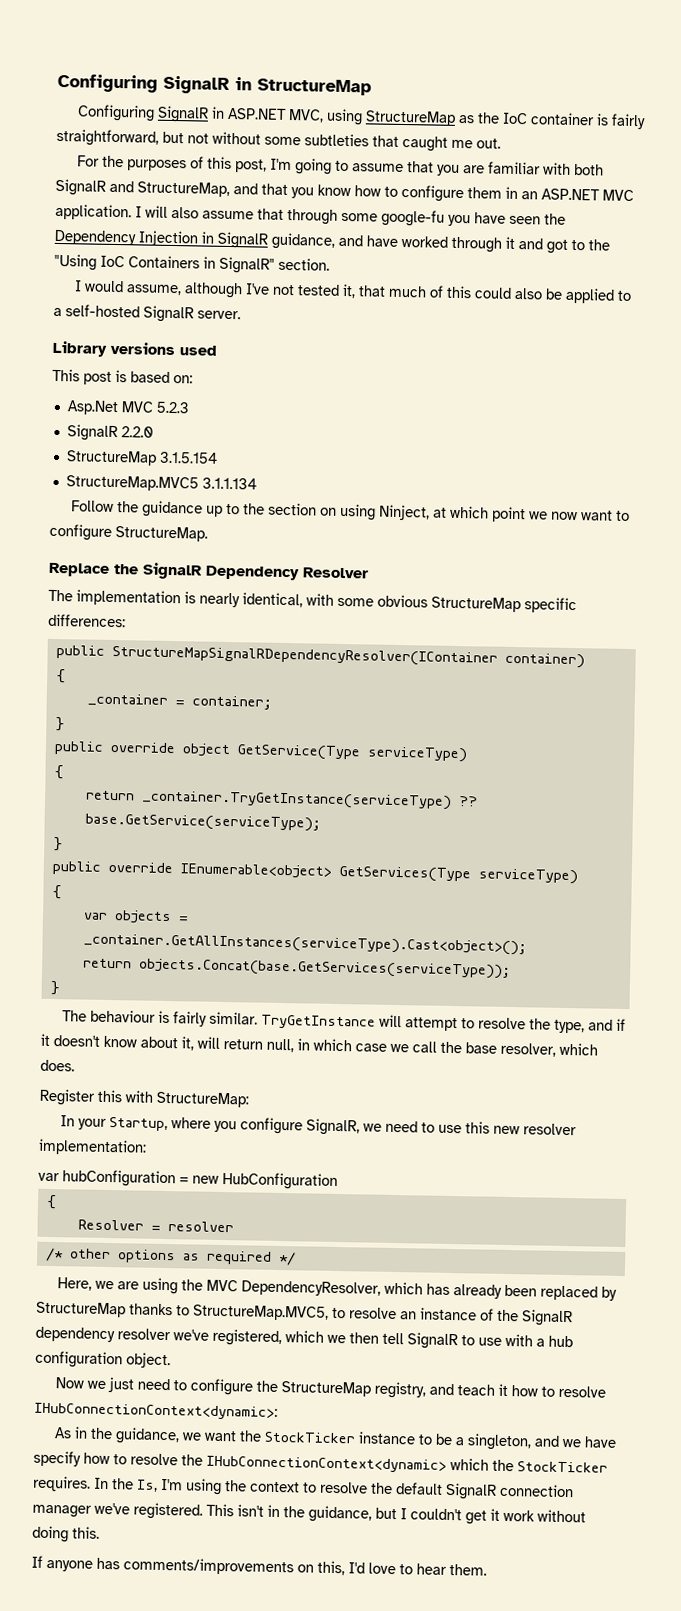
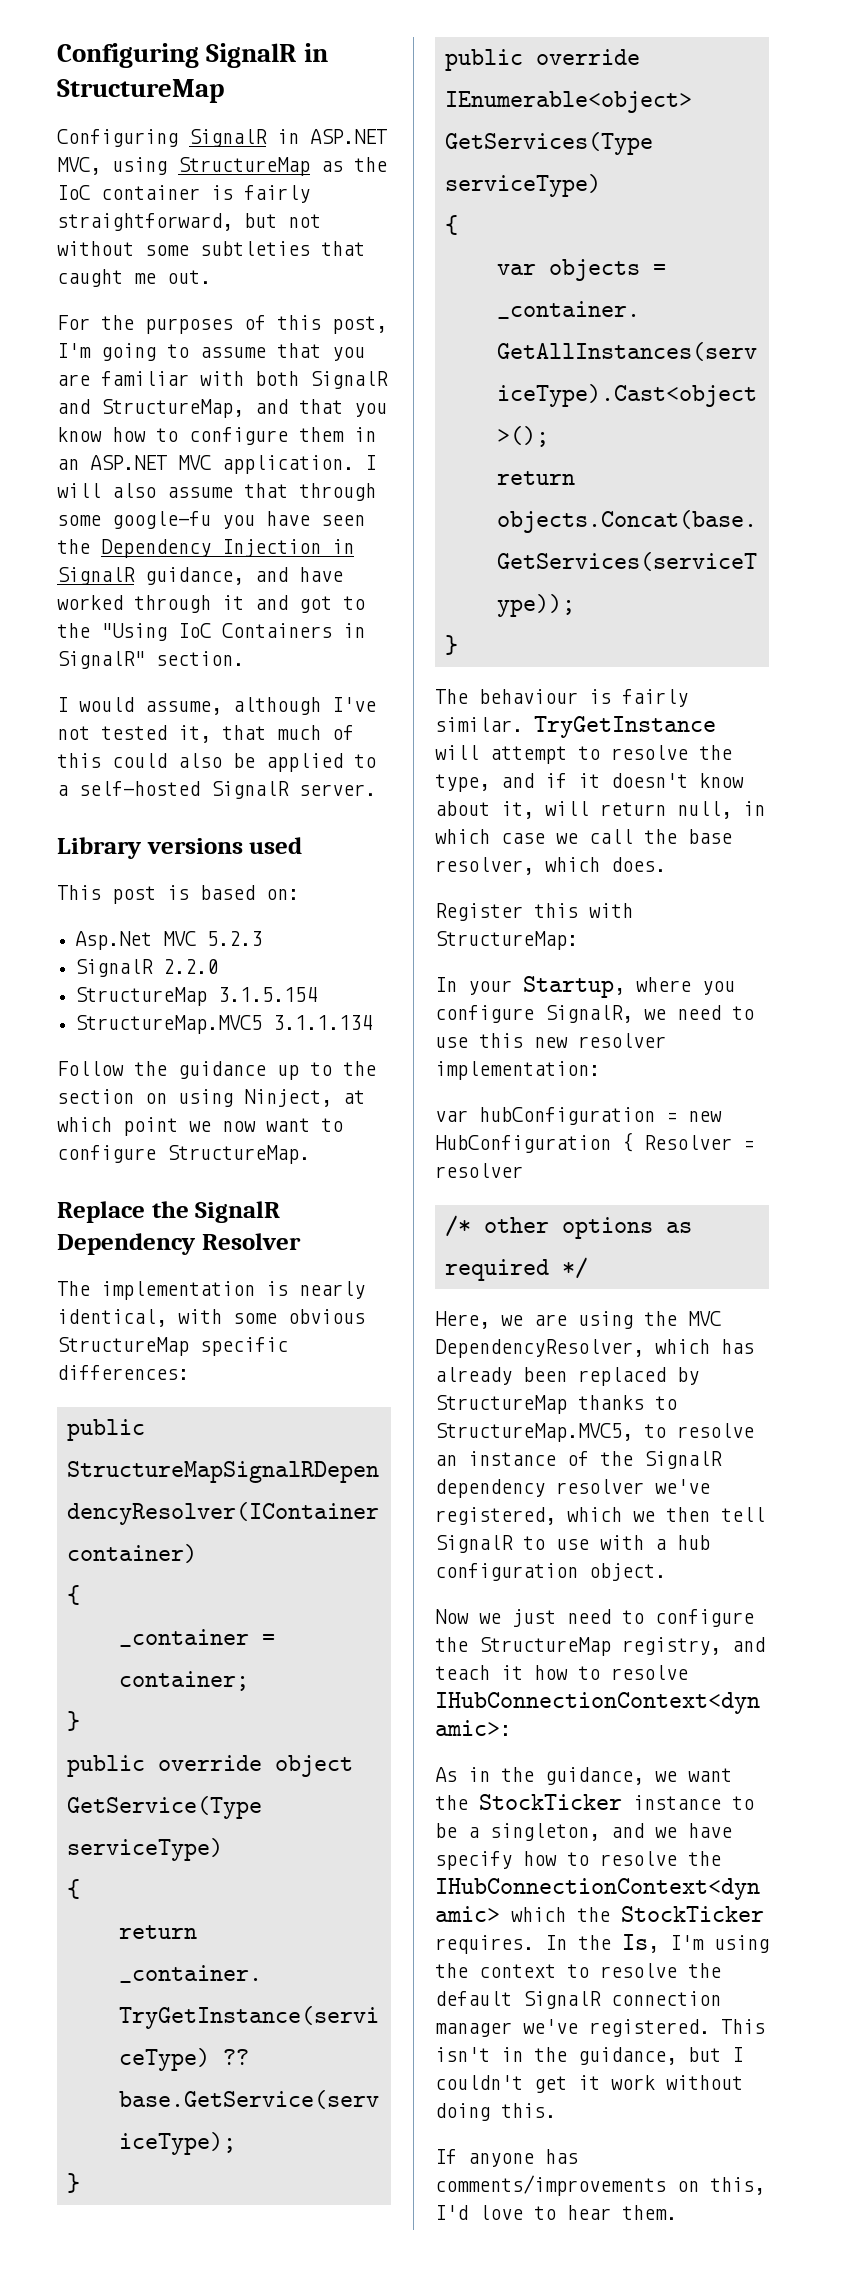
[45,1194,57,1210] // { // -> [622,1132,633,1152] {

